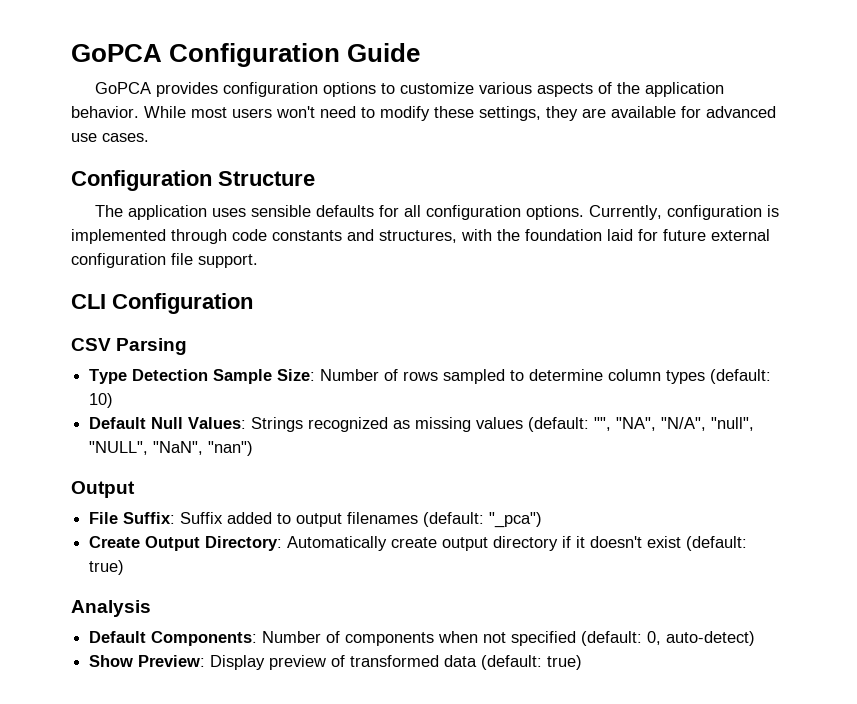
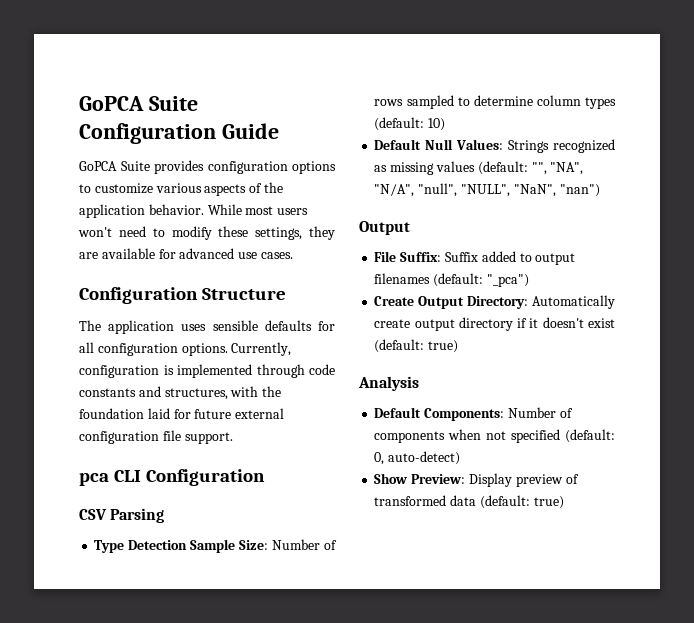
[71,44,162,62] GoPCA -> [79,96,198,111] GoPCA Suite
(152, 88) none -> [120,161,150,171] Suite
(258, 261) none -> [79,473,109,486] pca

